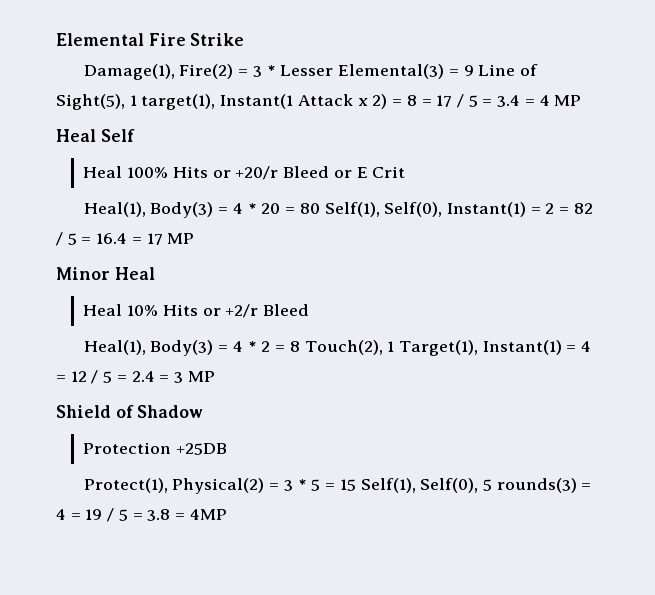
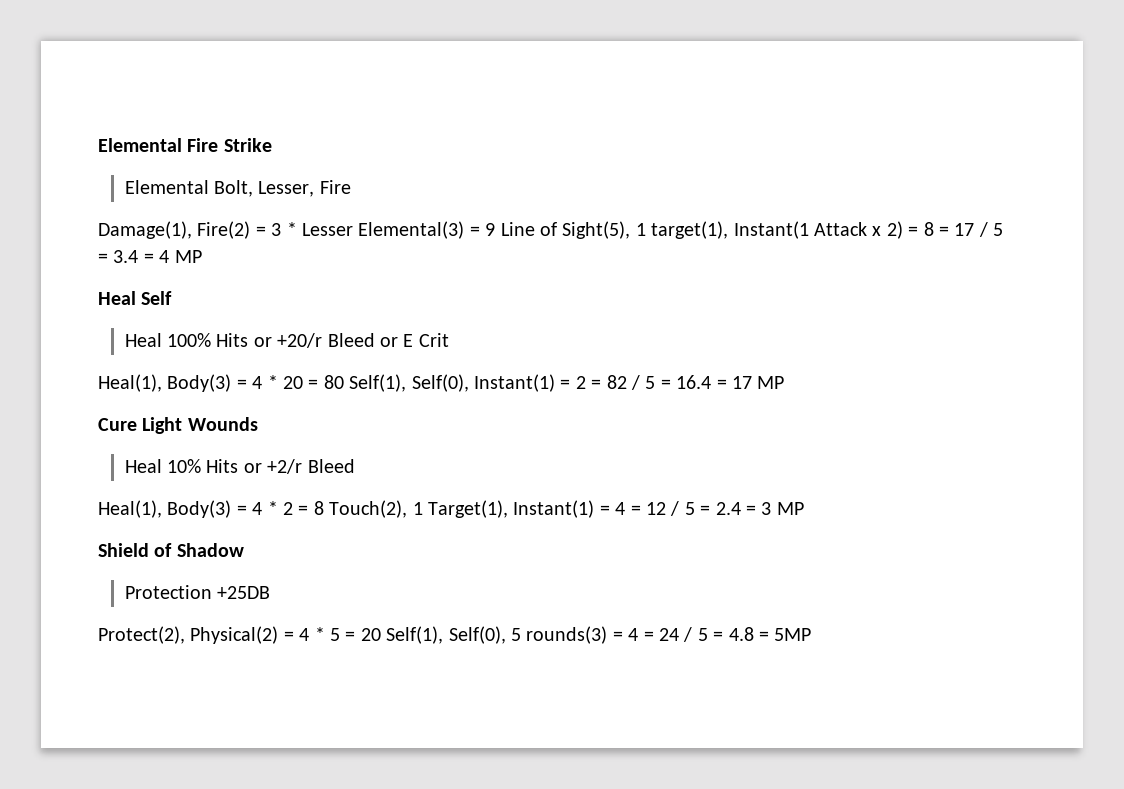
(245, 39) none -> [124,180,351,197] // Elemental Bolt, Lesser, Fire
[56,267,155,280] Minor Heal -> [98,417,258,434] Cure Light Wounds
[83,478,168,493] Protect(1), -> [98,626,185,644] Protect(2),
[283,480,293,491] 3 -> [299,628,310,641] 4
[339,479,356,491] 15 -> [360,628,381,641] 20
[85,508,227,522] 19 / 5 = 3.8 = 4MP -> [658,627,812,642] 24 / 5 = 4.8 = 5MP

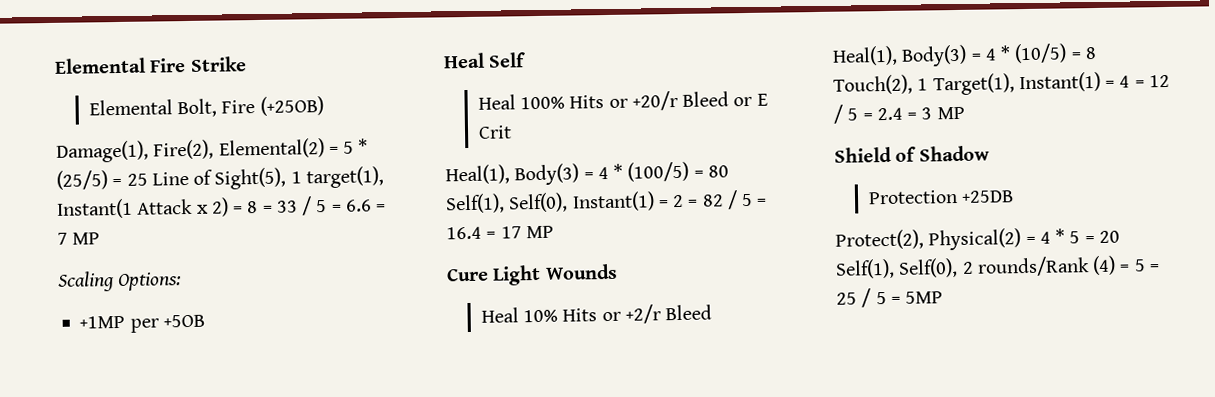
[258,180,351,197] Lesser, Fire -> [221,96,324,116] Fire (+25OB)
[197,221,496,239] Fire(2) = 3 * Lesser Elemental(3) = 9 -> [153,138,369,160] [56,170,148,190] Fire(2), Elemental(2) = 5 * (25/5) = 25
[954,222,1004,237] [98,250,202,263] 17 / 5 = 3.4 = 4 MP -> [275,196,387,216] [57,232,101,245] [57,271,182,292] [79,314,205,333] 33 / 5 = 6.6 = 7 MP // Scaling Options: // +1MP per +5OB
[283,376,303,389] 20 -> [627,161,690,182] (100/5)
[283,502,293,515] 2 -> [1014,43,1068,64] (10/5)
[510,626,769,644] 5 rounds(3) = 4 = 24 / 5 = 4.8 = -> [961,255,1160,277] [836,288,901,308] 2 rounds/Rank (4) = 5 = 25 / 5 =

